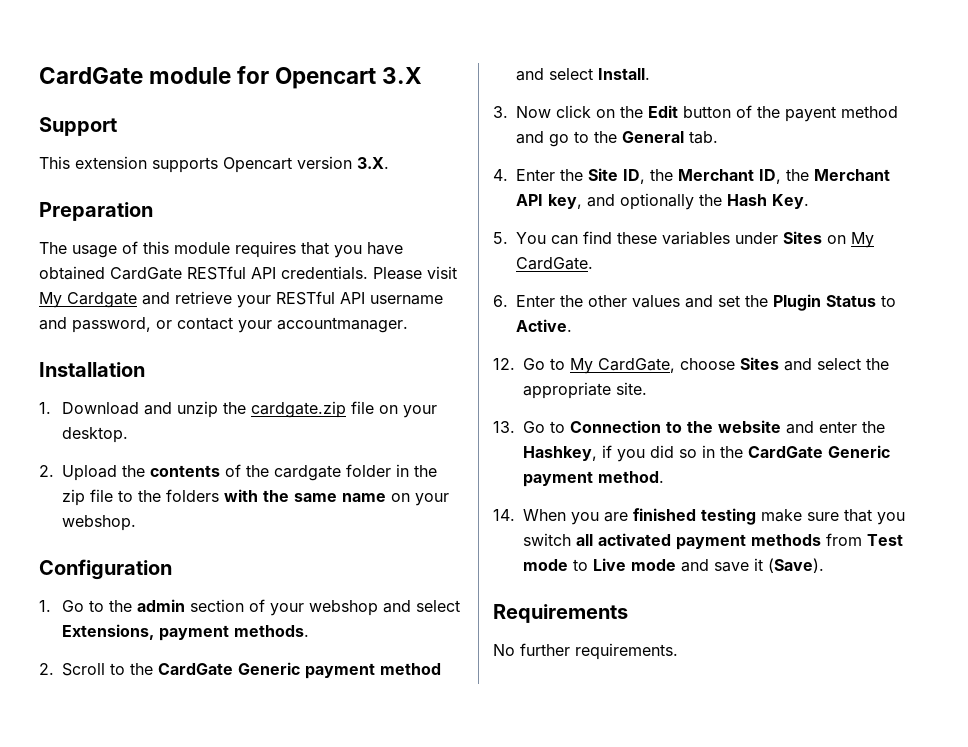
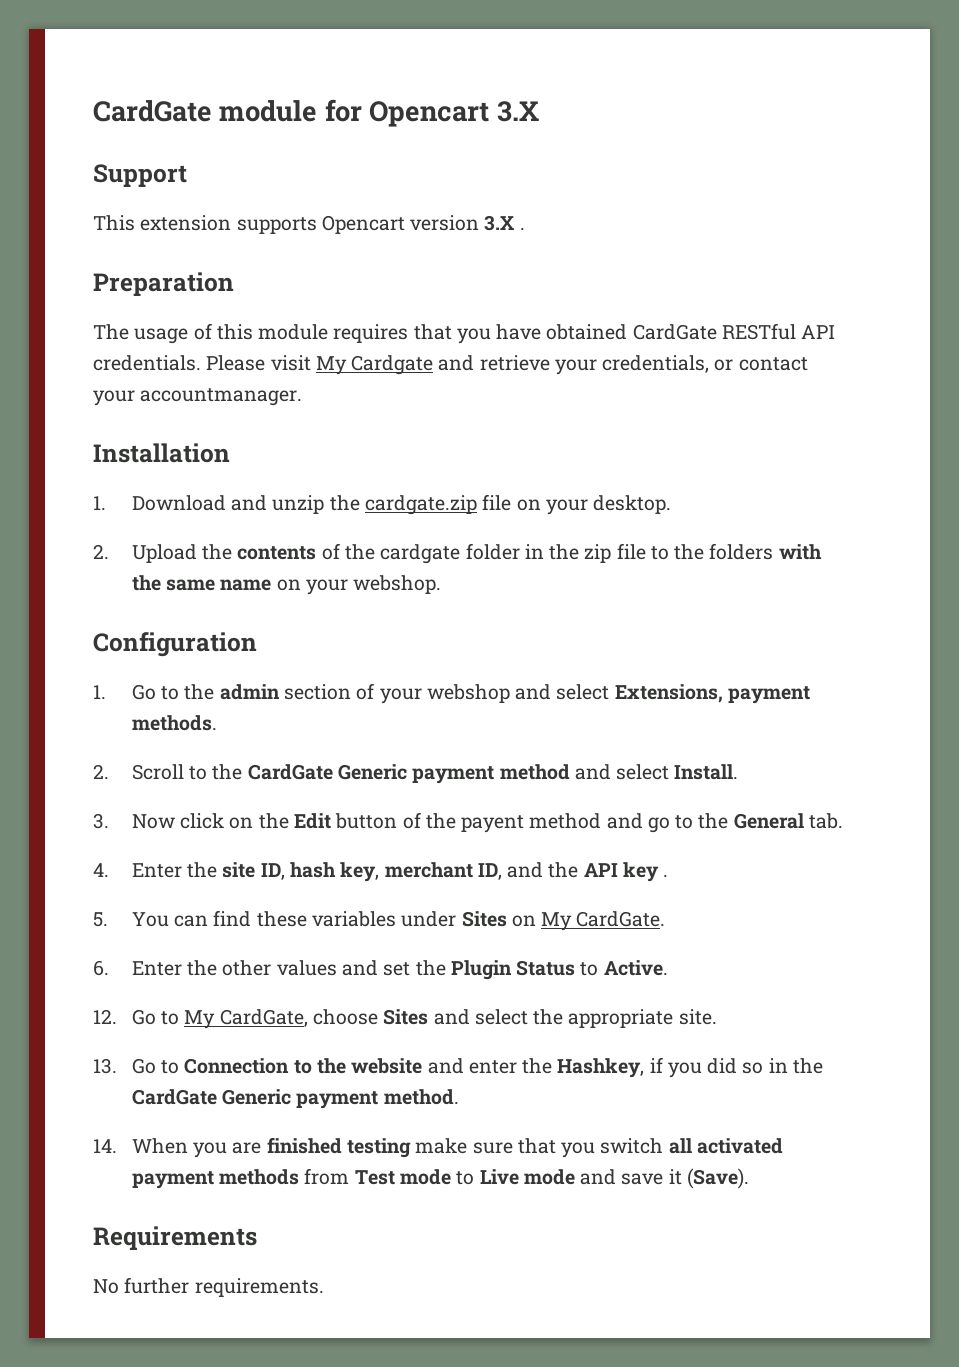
[357,157,389,169] 3.X. -> [484,215,525,231] 3.X .
[276,291,443,305] [39,317,151,333] RESTful API username and password, -> [602,355,710,373] credentials,
[588,168,891,184] [516,193,810,210] Site ID, the Merchant ID, the Merchant API key, and optionally the Hash Key. -> [222,862,669,882] site ID, hash key, merchant ID, and the API key .

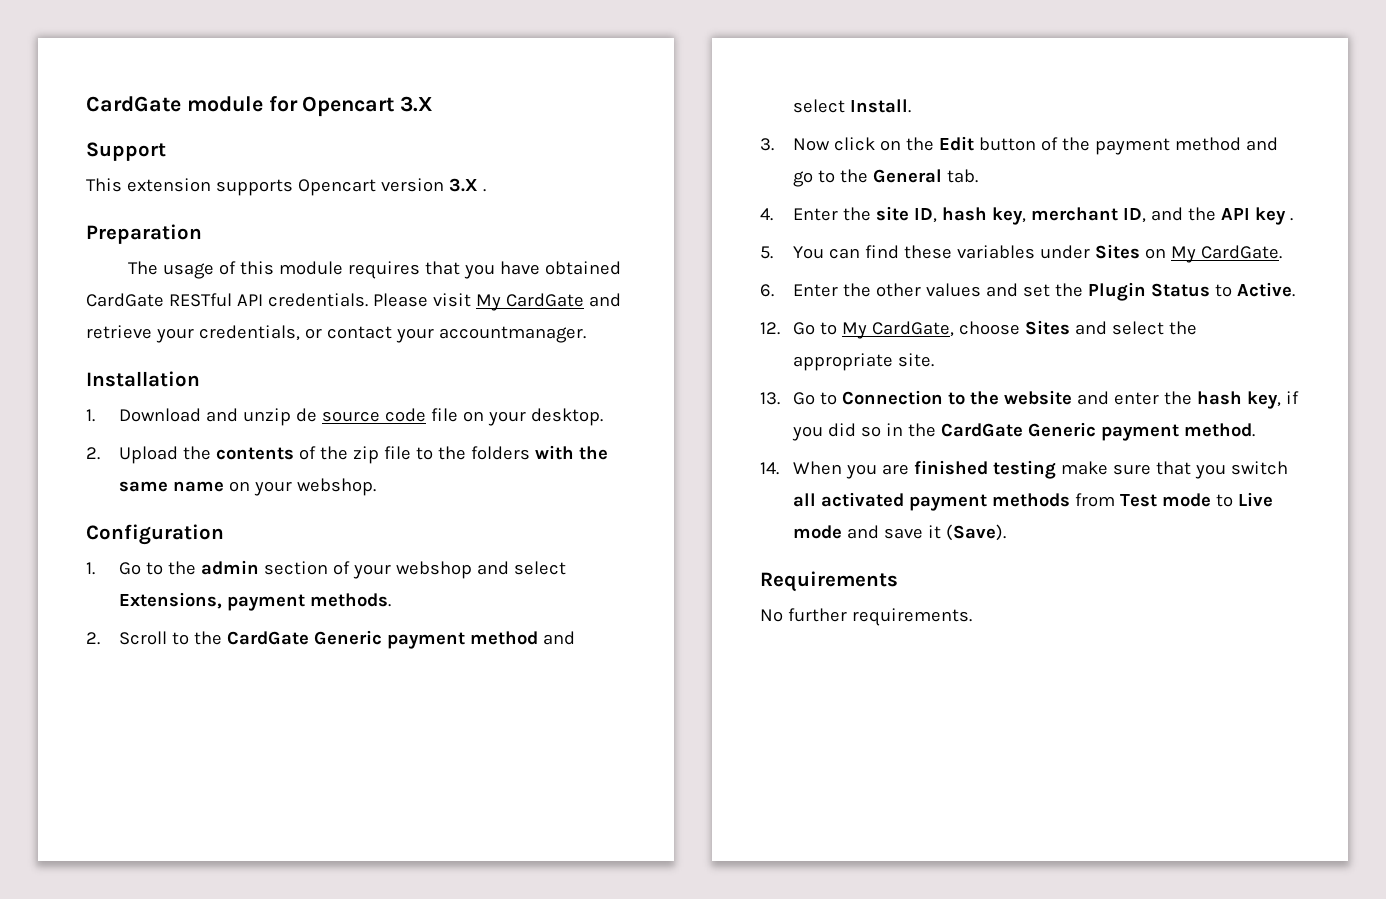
[351,355,434,375] Cardgate -> [505,293,584,307] CardGate
[329,495,478,515] the cardgate.zip -> [296,408,427,422] de source code
[380,543,580,564] cardgate folder in the -> (349, 453) none
[461,815,525,833] payent -> [1095,138,1171,155] payment
[557,1058,645,1078] Hashkey, -> [1197,391,1282,409] hash key,

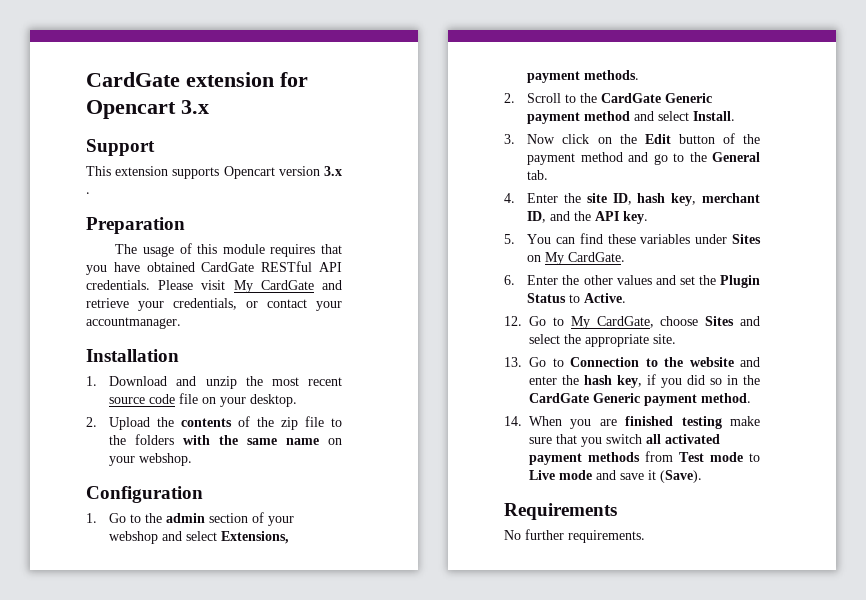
[86,96,263,112] CardGate module -> [86,72,274,87] CardGate extension
[400,96,434,112] 3.X -> [181,100,209,114] 3.x
[448,178,478,192] 3.X -> [324,166,342,176] 3.x
[296,408,318,422] de -> [245,376,342,386] the most recent
[1255,207,1294,225] key . -> [623,211,649,224] key.

